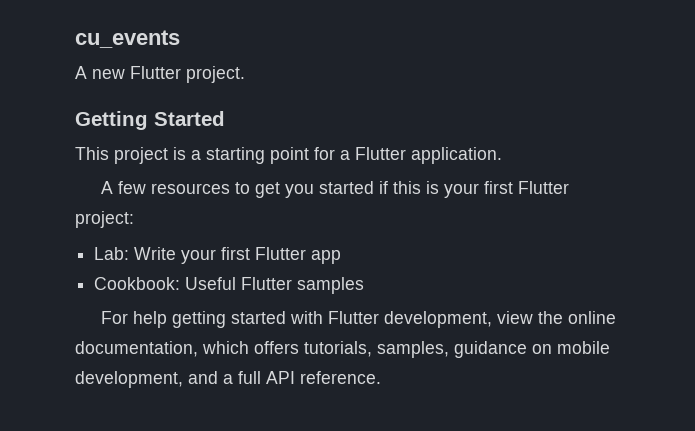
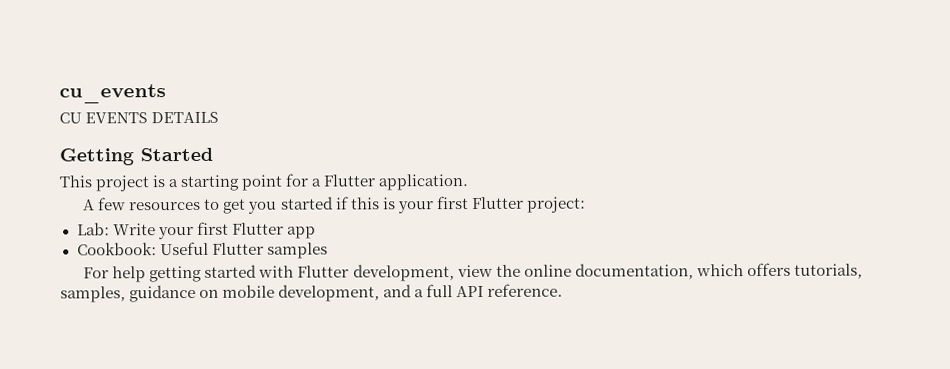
[75,66,245,83] A new Flutter project. -> [59,111,220,124] CU EVENTS DETAILS

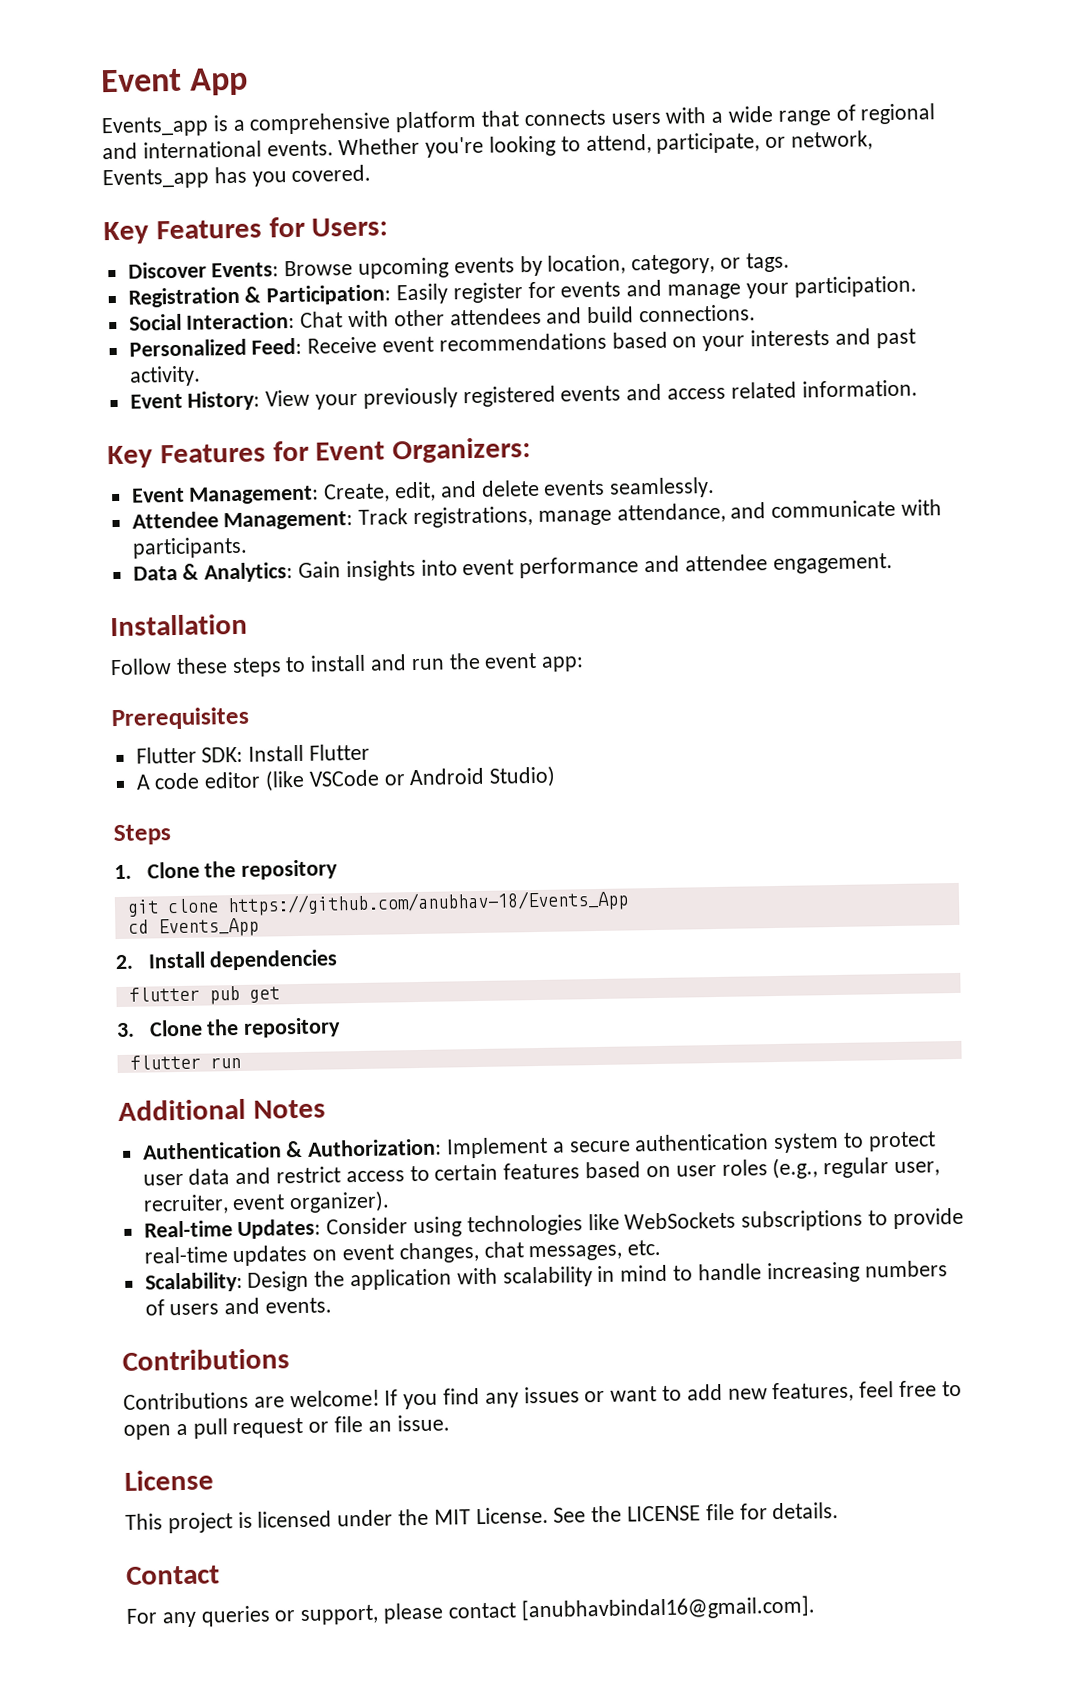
[59,84,166,104] [59,111,220,124] [59,147,213,166] [59,173,470,192] [83,196,586,214] [76,221,316,240] [76,241,328,259] [83,262,863,283] [60,283,564,303] cu_events // CU EVENTS DETAILS // Getting Started // This project is a starting point for a Flutter application. // A few resources to get you started if this is your first Flutter project: // Lab: Write your first Flutter app // Cookbook: Useful Flutter samples // For help getting started with Flutter development, view the online documentation, which offers tutorials, samples, guidance on mobile development, and a full API reference. -> [100,67,249,96] [101,103,936,138] [102,130,874,160] [102,164,372,190] [103,216,389,245] [127,252,790,279] [127,275,917,308] [128,304,757,331] [128,328,916,357] [128,365,201,387] [129,379,918,411] [107,437,532,469] [130,476,716,505] [131,499,943,531] [131,536,248,559] [132,552,893,583] [110,613,248,637] [110,652,585,678] [111,706,250,731] [135,743,371,764] [135,765,557,792] [113,824,171,846] [114,859,339,880] [126,889,629,917] [127,917,259,938] [115,949,339,971] [128,985,280,1005] [116,1017,342,1038] [129,1054,241,1070] [118,1098,326,1122] [141,1131,936,1160] [142,1157,940,1186] [142,1190,391,1215] [143,1207,964,1240] [143,1239,662,1267] [144,1260,948,1293] [144,1297,333,1316] [122,1348,290,1371] [123,1380,962,1410] [123,1414,450,1440] [124,1469,214,1491] [125,1502,840,1534] [126,1565,220,1585] [126,1595,815,1628] Event App // Events_app is a comprehensive platform that connects users with a wide range of regional and international events. Whether you're looking to attend, participate, or network, Events_app has you covered. // Key Features for Users: // Discover Events: Browse upcoming events by location, category, or tags. // Registration & Participation: Easily register for events and manage your participation. // Social Interaction: Chat with other attendees and build connections. // Personalized Feed: Receive event recommendations based on your interests and past activity. // Event History: View your previously registered events and access related information. // Key Features for Event Organizers: // Event Management: Create, edit, and delete events seamlessly. // Attendee Management: Track registrations, manage attendance, and communicate with participants. // Data & Analytics: Gain insights into event performance and attendee engagement. // Installation // Follow these steps to install and run the event app: // Prerequisites // Flutter SDK: Install Flutter // A code editor (like VSCode or Android Studio) // Steps // 1. Clone the repository // git clone https://github.com/anubhav-18/Events_App // cd Events_App // 2. Install dependencies // flutter pub get // 3. Clone the repository // flutter run // Additional Notes // Authentication & Authorization: Implement a secure authentication system to protect user data and restrict access to certain features based on user roles (e.g., regular user, recruiter, event organizer). // Real-time Updates: Consider using technologies like WebSockets subscriptions to provide real-time updates on event changes, chat messages, etc. // Scalability: Design the application with scalability in mind to handle increasing numbers of users and events. // Contributions // Contributions are welcome! If you find any issues or want to add new features, feel free to open a pull request or file an issue. // License // This project is licensed under the MIT License. See the LICENSE file for details. // Contact // For any queries or support, please contact [anubhavbindal16@gmail.com].

